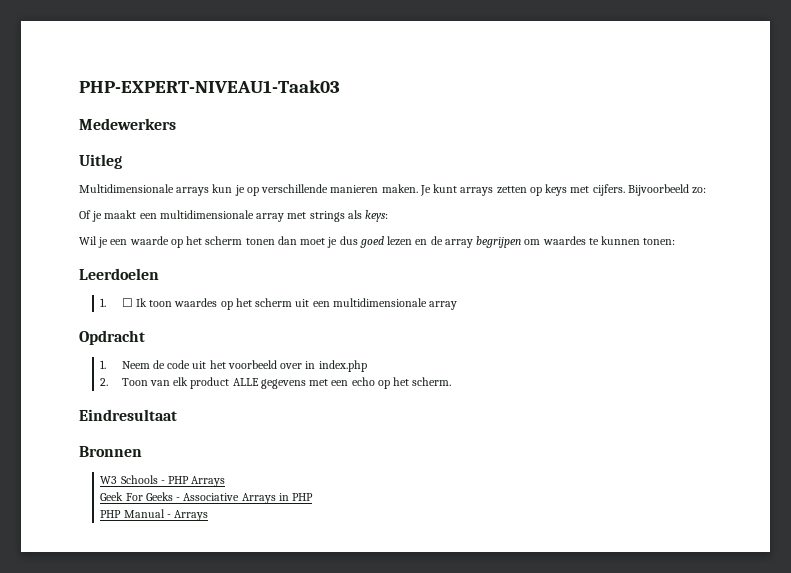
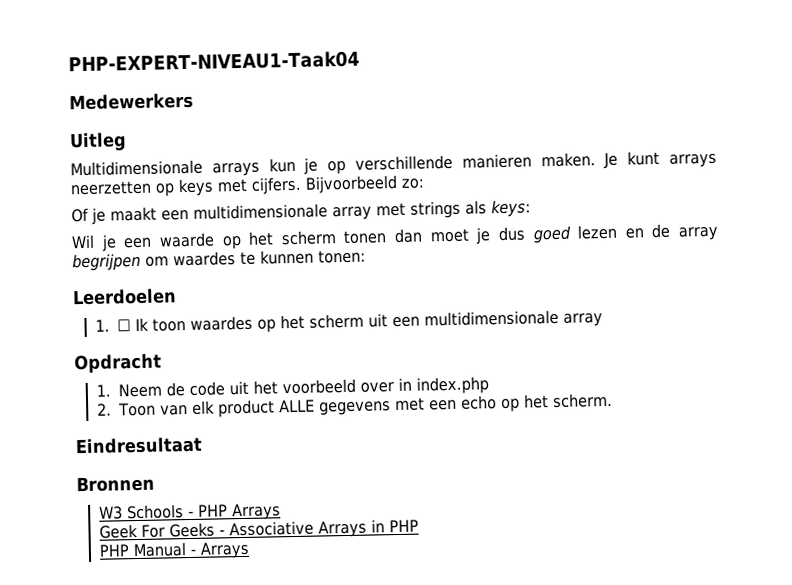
[79,80,340,93] PHP-EXPERT-NIVEAU1-Taak03 -> [68,50,360,73] PHP-EXPERT-NIVEAU1-Taak04
[496,186,527,194] zetten -> [70,180,152,196] neerzetten

